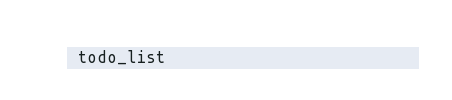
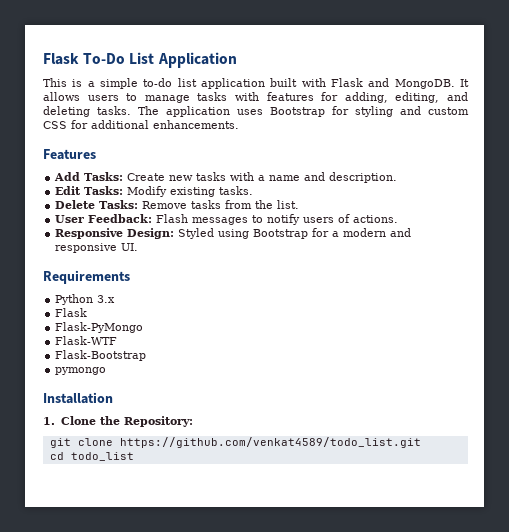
(77, 57) none -> [43,52,237,68] [43,78,469,89] [43,92,469,103] [43,106,469,117] [43,120,239,129] [43,149,96,160] [54,172,398,183] [55,186,254,197] [55,200,300,209] [55,214,399,225] [55,228,412,239] [55,243,139,253] [43,270,130,284] [55,294,116,305] [55,308,88,317] [55,322,144,333] [55,336,118,345] [55,350,147,361] [55,367,107,375] [43,392,113,404] [43,416,193,427] [49,437,421,448] [49,452,64,460] Flask To-Do List Application // This is a simple to-do list application built with Flask and MongoDB. It allows users to manage tasks with features for adding, editing, and deleting tasks. The application uses Bootstrap for styling and custom CSS for additional enhancements. // Features // Add Tasks: Create new tasks with a name and description. // Edit Tasks: Modify existing tasks. // Delete Tasks: Remove tasks from the list. // User Feedback: Flash messages to notify users of actions. // Responsive Design: Styled using Bootstrap for a modern and responsive UI. // Requirements // Python 3.x // Flask // Flask-PyMongo // Flask-WTF // Flask-Bootstrap // pymongo // Installation // 1. Clone the Repository: // git clone https://github.com/venkat4589/todo_list.git // cd

